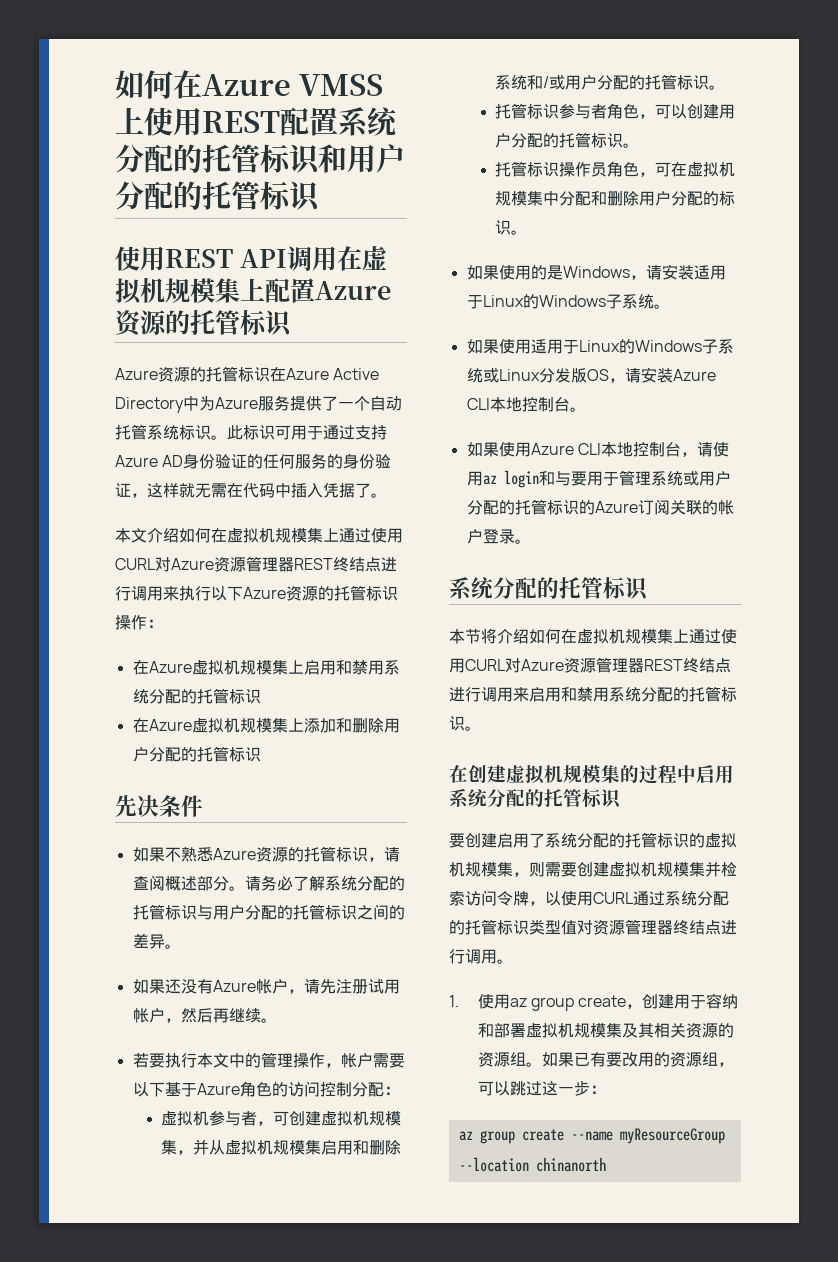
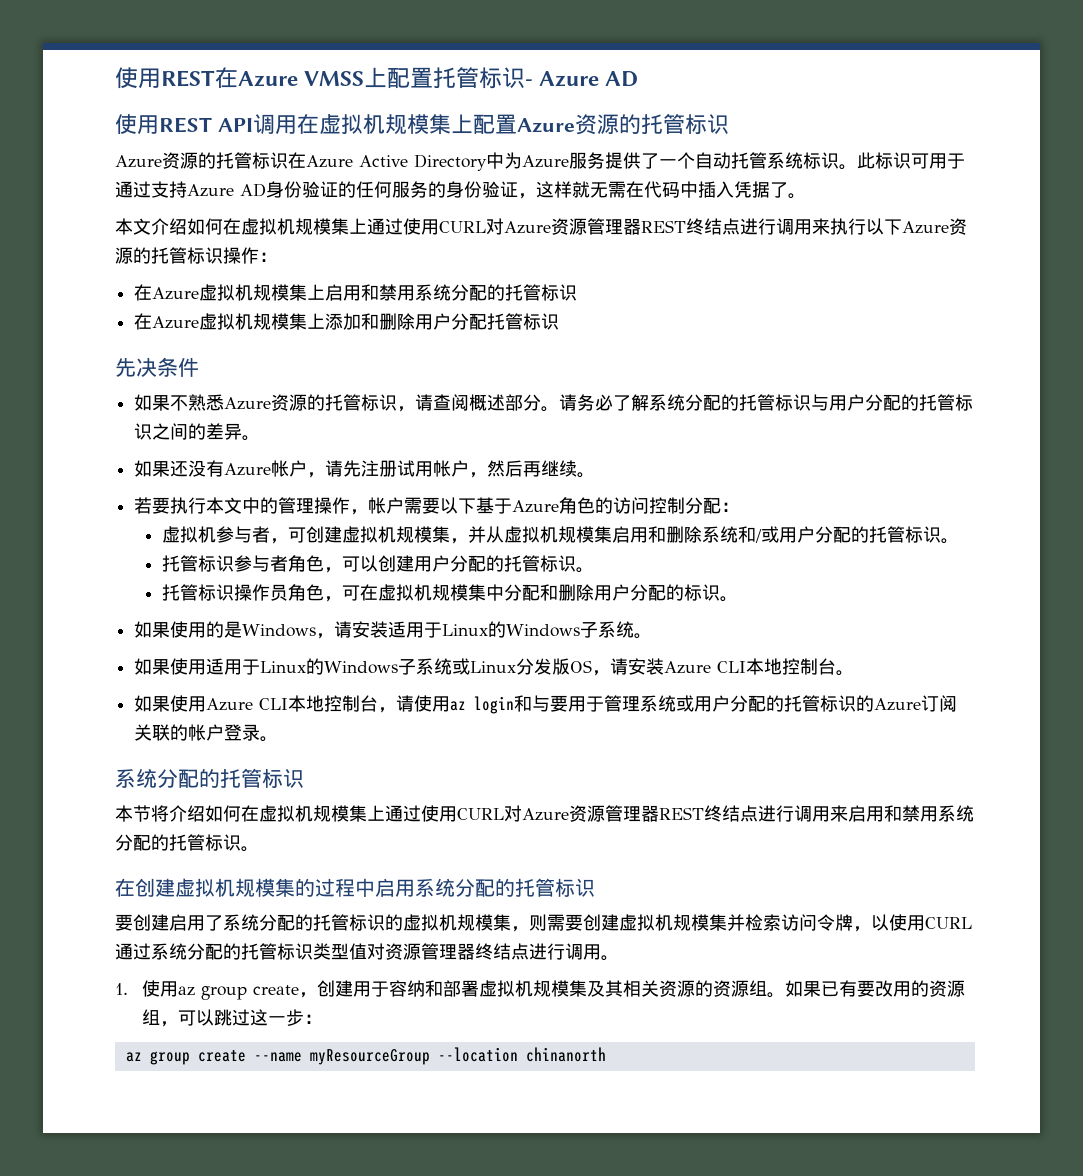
[115,70,173,99] 如何 -> [115,67,215,89] 使用REST
[144,107,398,137] [115,144,405,175] [115,181,321,212] 使用REST配置系统分配的托管标识和用户分配的托管标识 -> [387,67,639,89] 配置托管标识- Azure AD
[180,747,197,762] 的 -> (488, 321) none

